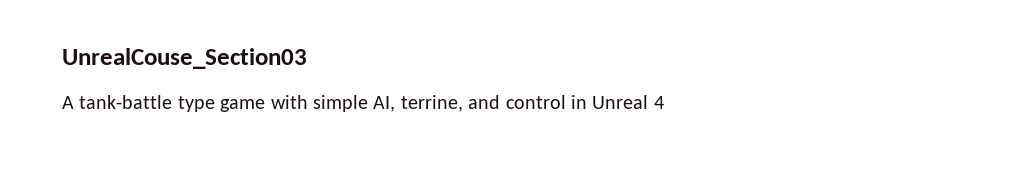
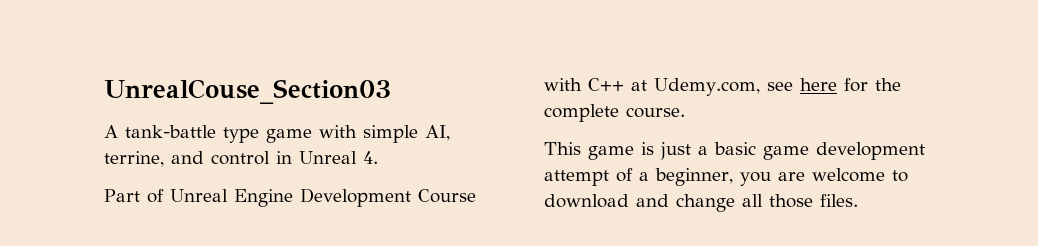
[653,96,664,109] 4 -> [363,151,378,164] [104,188,476,207] [544,78,901,96] [544,104,685,122] [544,142,925,160] [544,168,908,186] [544,194,858,212] 4. // Part of Unreal Engine Development Course with C++ at Udemy.com, see here for the complete course. // This game is just a basic game development attempt of a beginner, you are welcome to download and change all those files.

